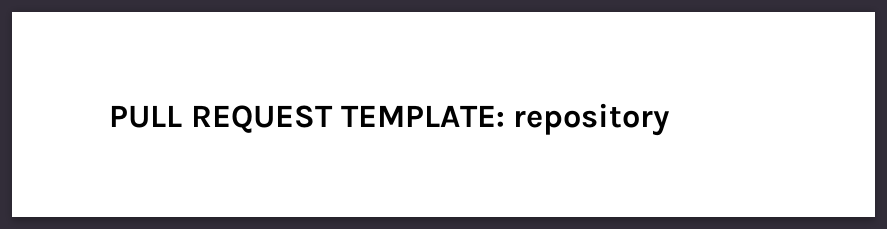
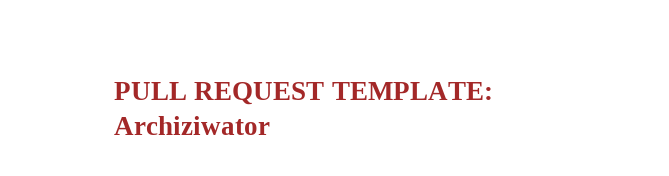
[513,103,670,136] repository -> [114,116,270,135] Archiziwator

